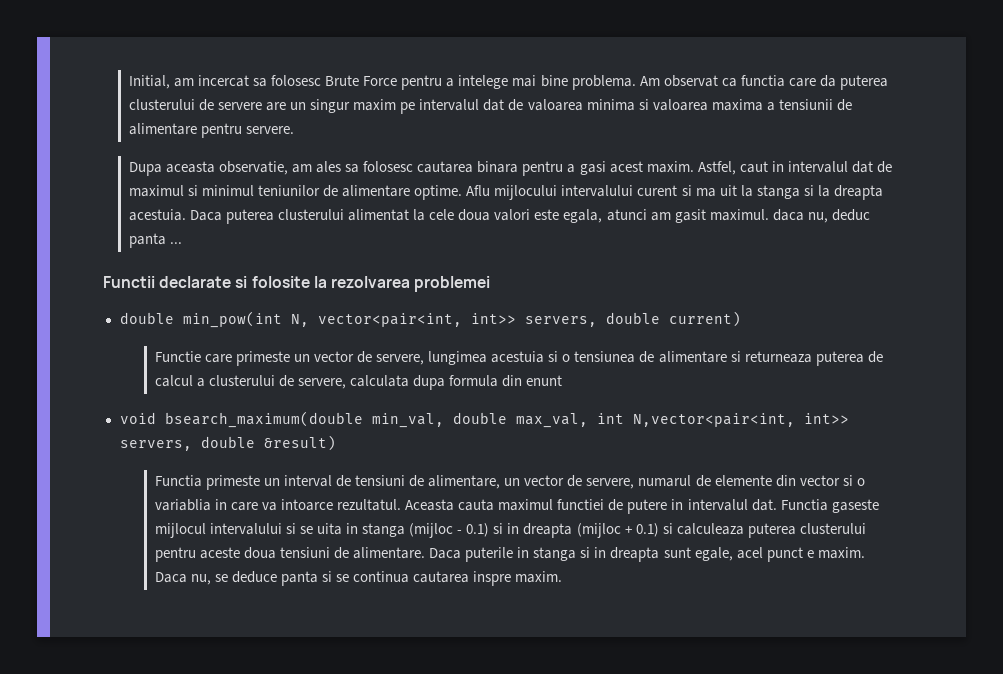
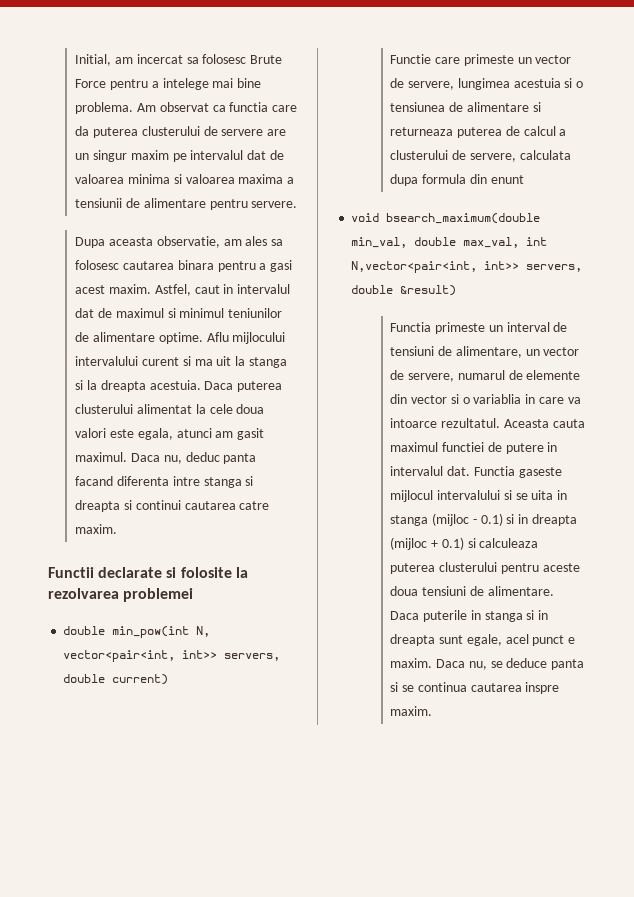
[772,209,804,221] daca -> [130,453,160,462] Daca
[169,242,182,244] ... -> [75,476,254,488] [75,500,270,512] [75,524,118,534] facand diferenta intre stanga si dreapta si continui cautarea catre maxim.

